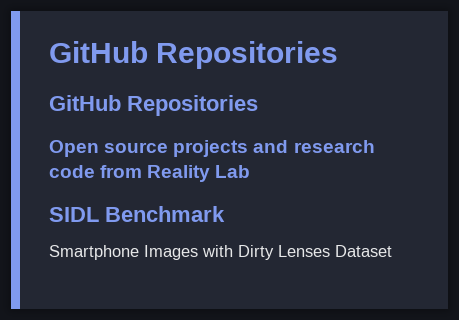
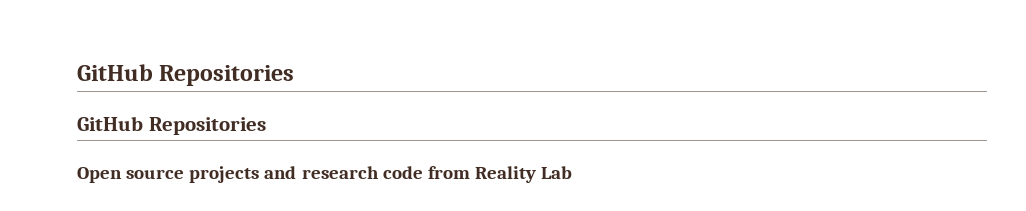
[49,206,225,222] [49,245,392,260] // SIDL Benchmark // Smartphone Images with Dirty Lenses Dataset -> (573, 172) none

